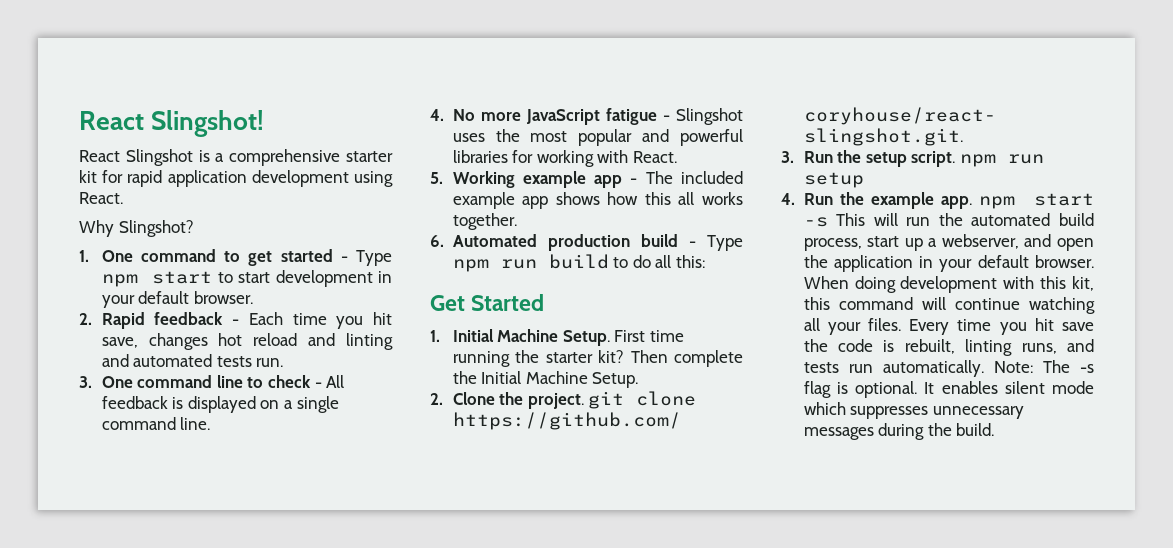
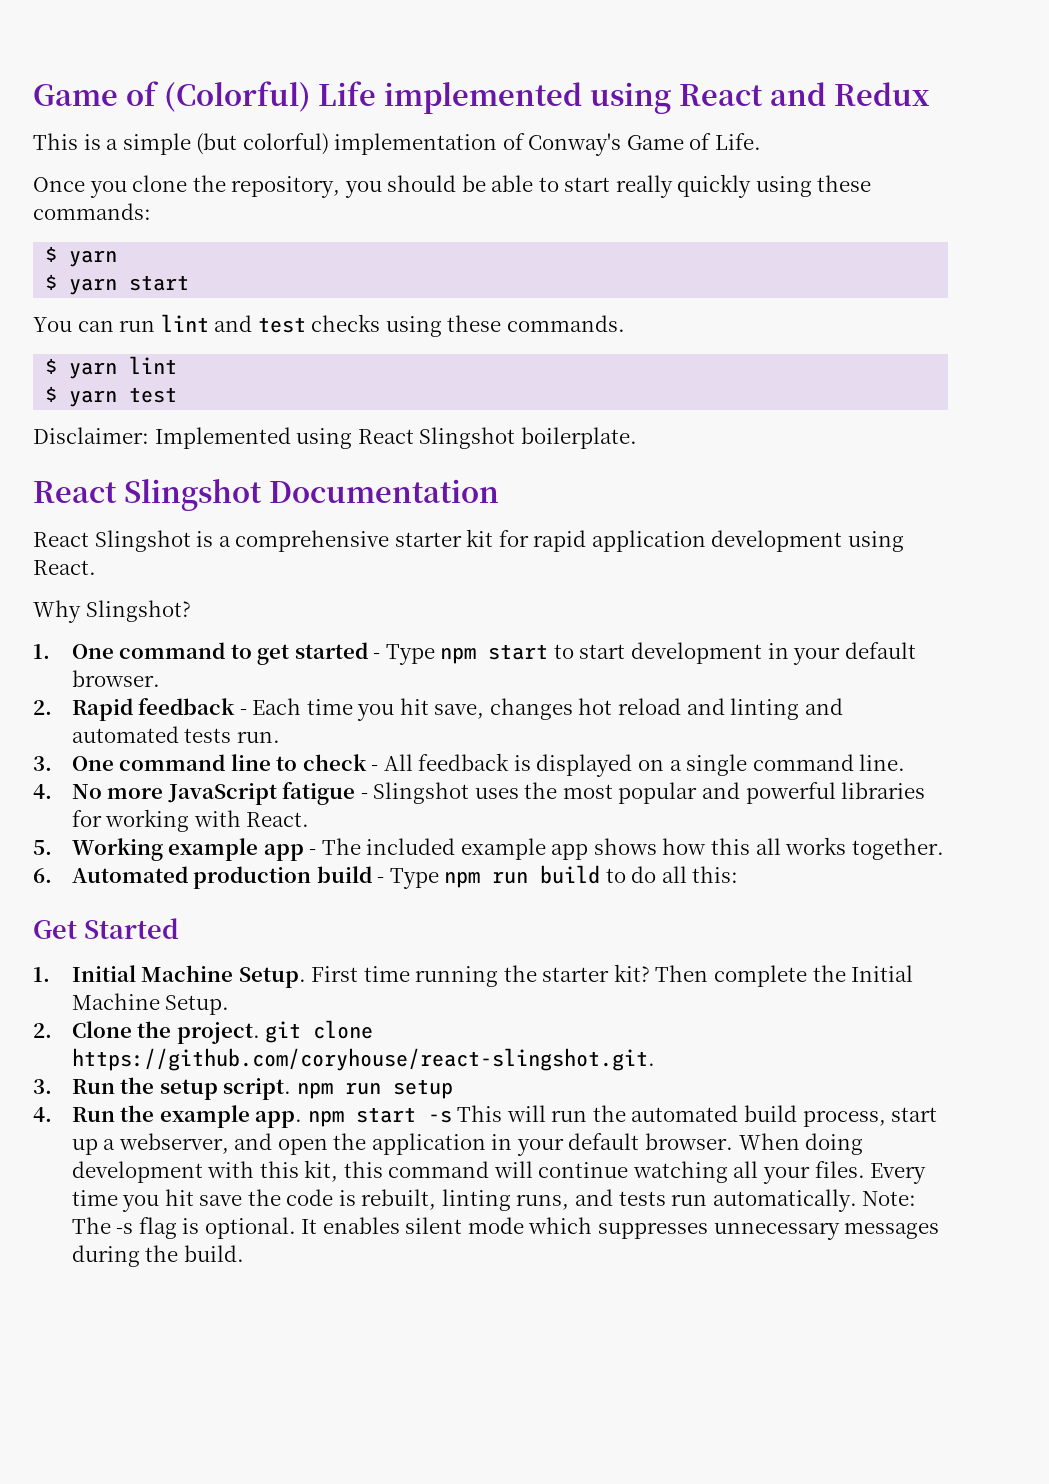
[79,110,265,137] React Slingshot! -> [33,81,930,114] [33,133,761,156] [33,174,872,198] [33,203,151,220] [45,246,118,267] [45,274,190,295] [33,314,625,337] [45,356,178,379] [45,386,178,407] [33,427,637,449] [33,479,499,511] Game of (Colorful) Life implemented using React and Redux // This is a simple (but colorful) implementation of Conway's Game of Life. // Once you clone the repository, you should be able to start really quickly using these commands: // $ yarn // $ yarn start // You can run lint and test checks using these commands. // $ yarn lint // $ yarn test // Disclaimer: Implemented using React Slingshot boilerplate. // React Slingshot Documentation

